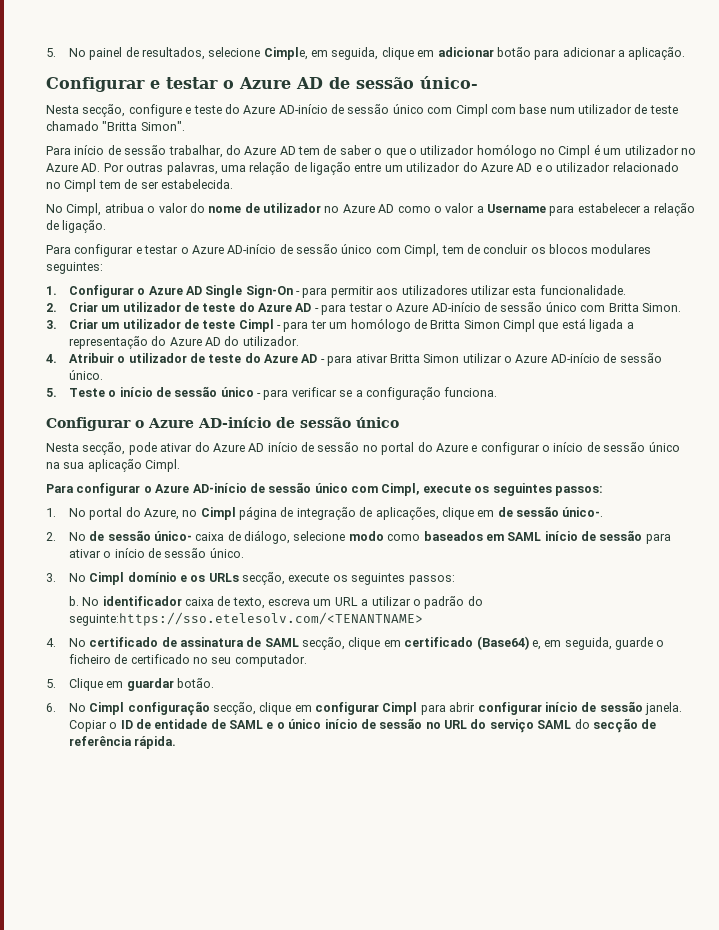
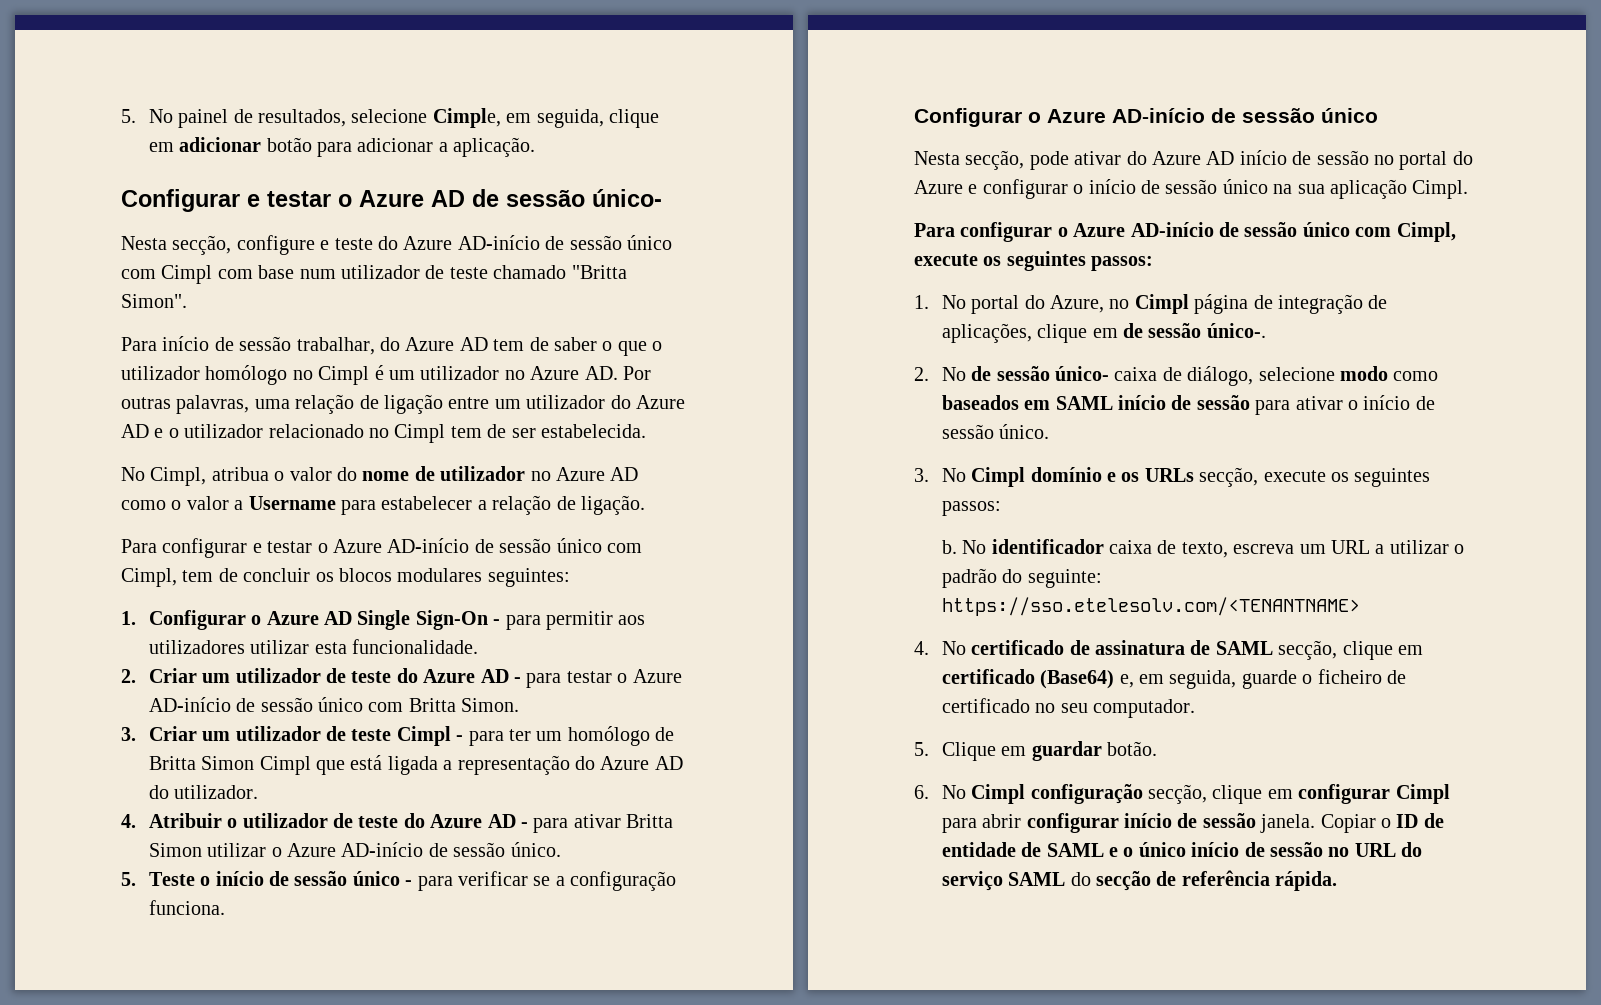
[68,612,423,626] seguinte:https://sso.etelesolv.com/<TENANTNAME> -> [1027,569,1102,588] [941,597,1360,616] seguinte: https://sso.etelesolv.com/<TENANTNAME>

